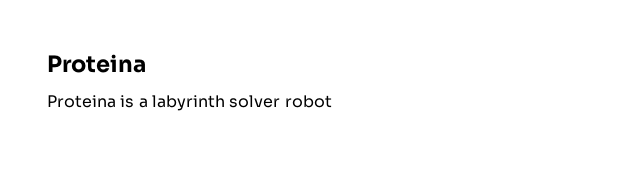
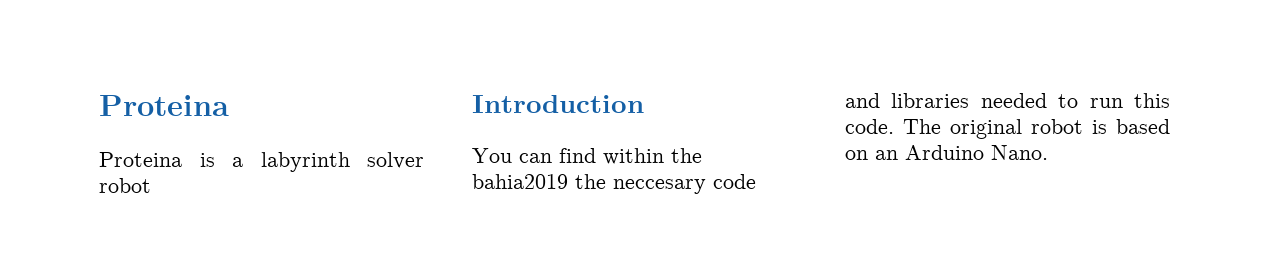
(332, 101) none -> [472,95,644,113] [472,148,702,165] [472,174,756,194] [845,93,1170,108] [845,119,1170,139] [845,145,1048,160] // Introduction // You can find within the bahia2019 the neccesary code and libraries needed to run this code. The original robot is based on an Arduino Nano.

